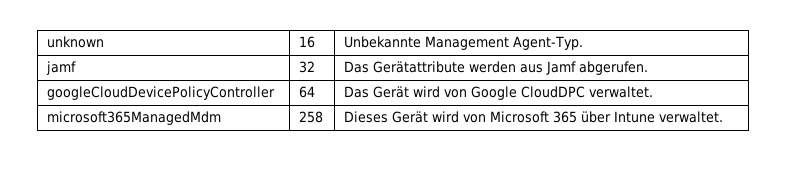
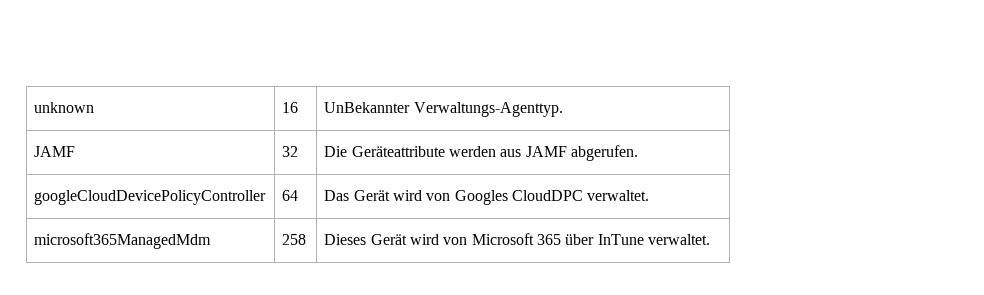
[343,36,583,50] [45,61,76,75] Unbekannte Management Agent-Typ. // jamf -> [324,102,563,117] [34,146,76,157] UnBekannter Verwaltungs-Agenttyp. // JAMF
[343,61,465,73] Das Gerätattribute -> [324,146,445,157] Die Geräteattribute
[545,61,576,75] Jamf -> [525,146,567,157] JAMF
[470,86,517,100] Google -> [454,190,508,205] Googles
[613,111,655,123] Intune -> [597,234,644,245] InTune

